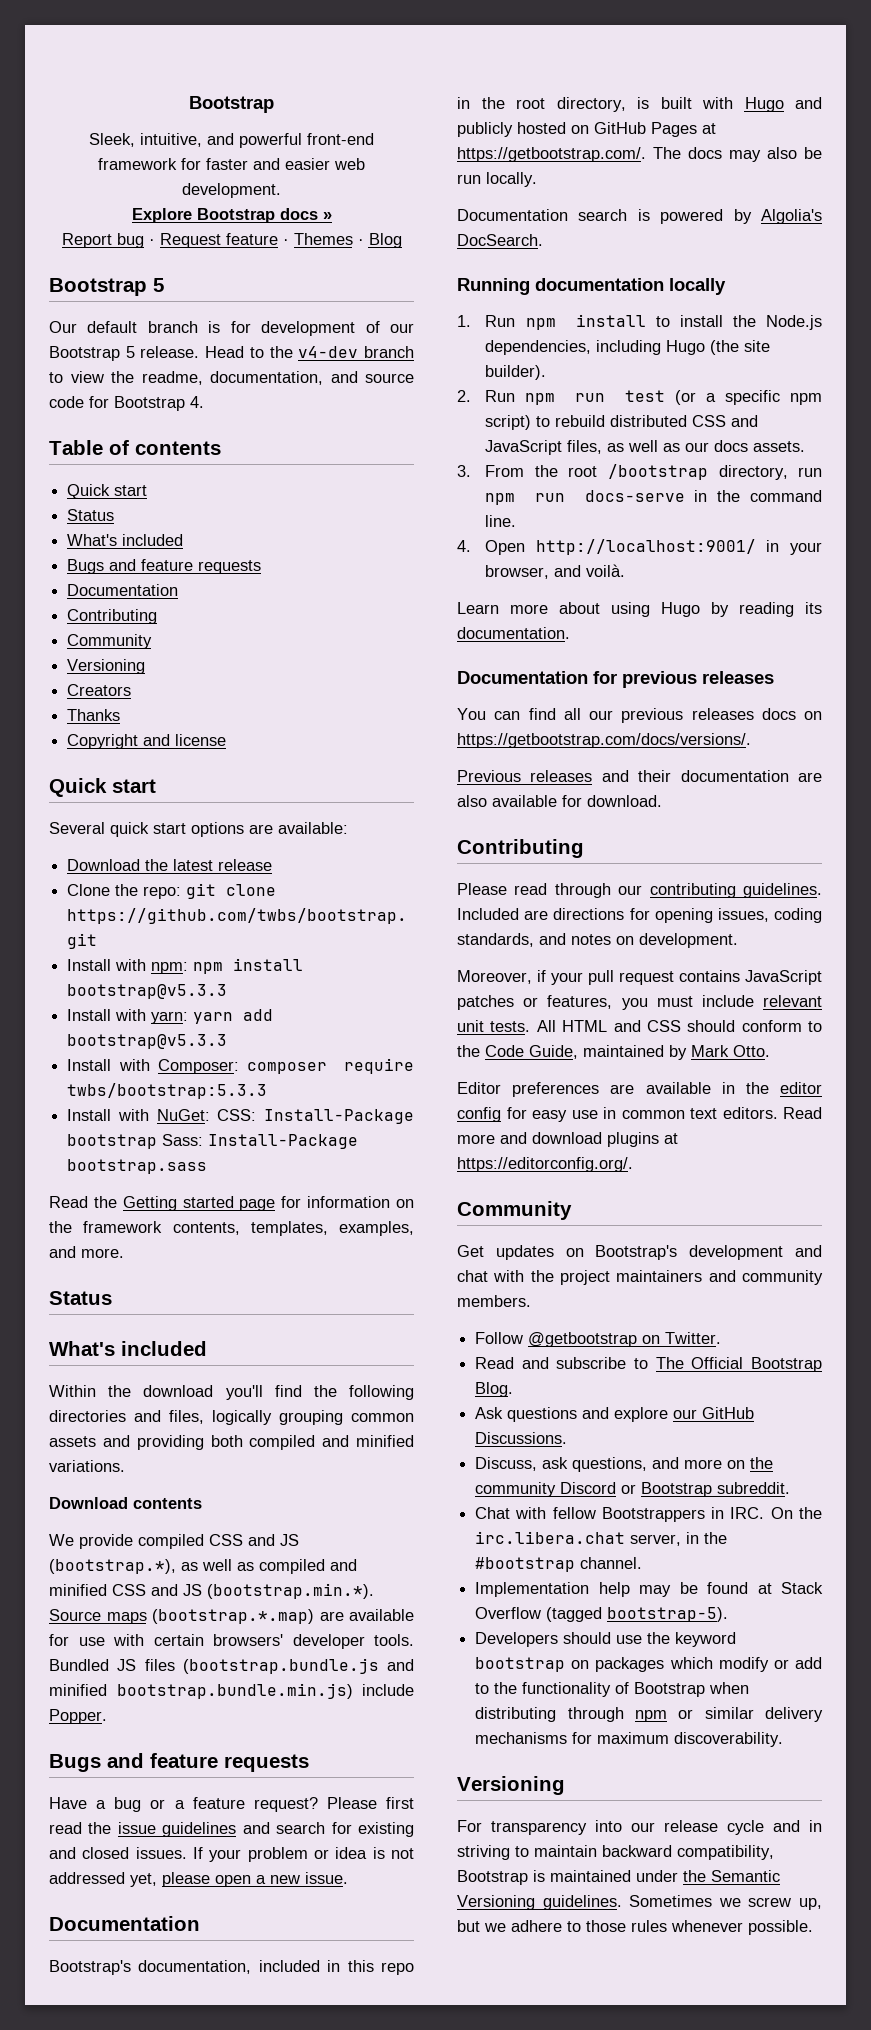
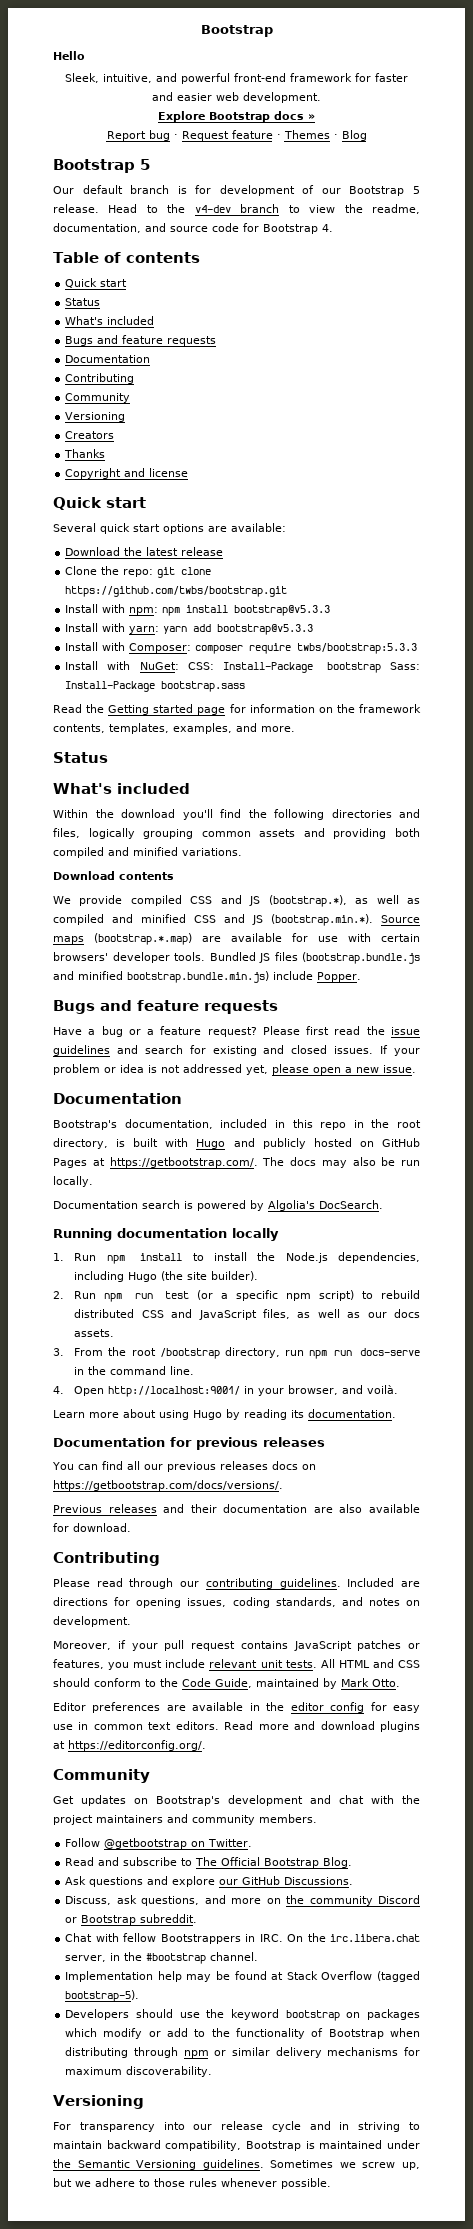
[189,96,274,113] Bootstrap -> [200,25,273,37] [53,51,85,60] Bootstrap // Hello

